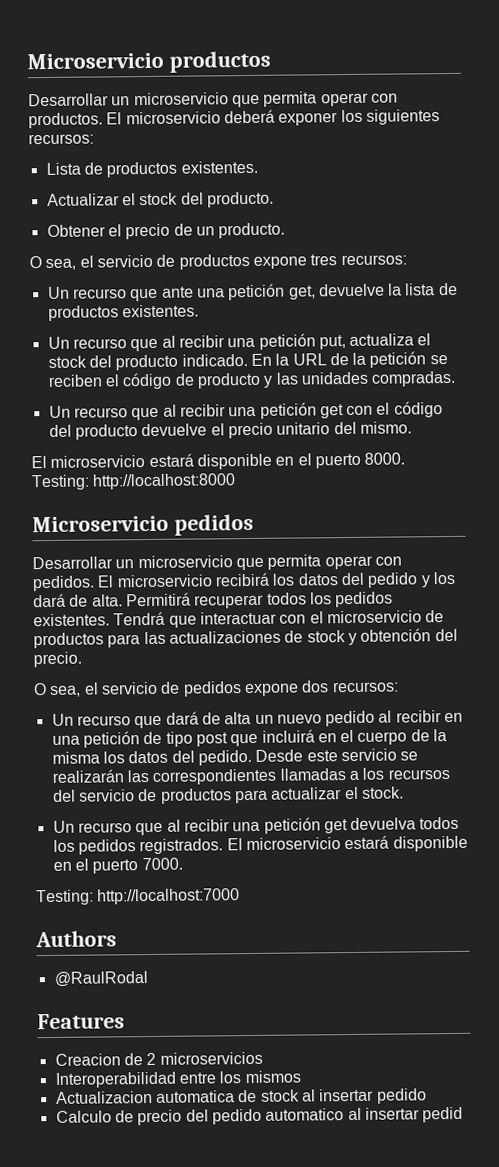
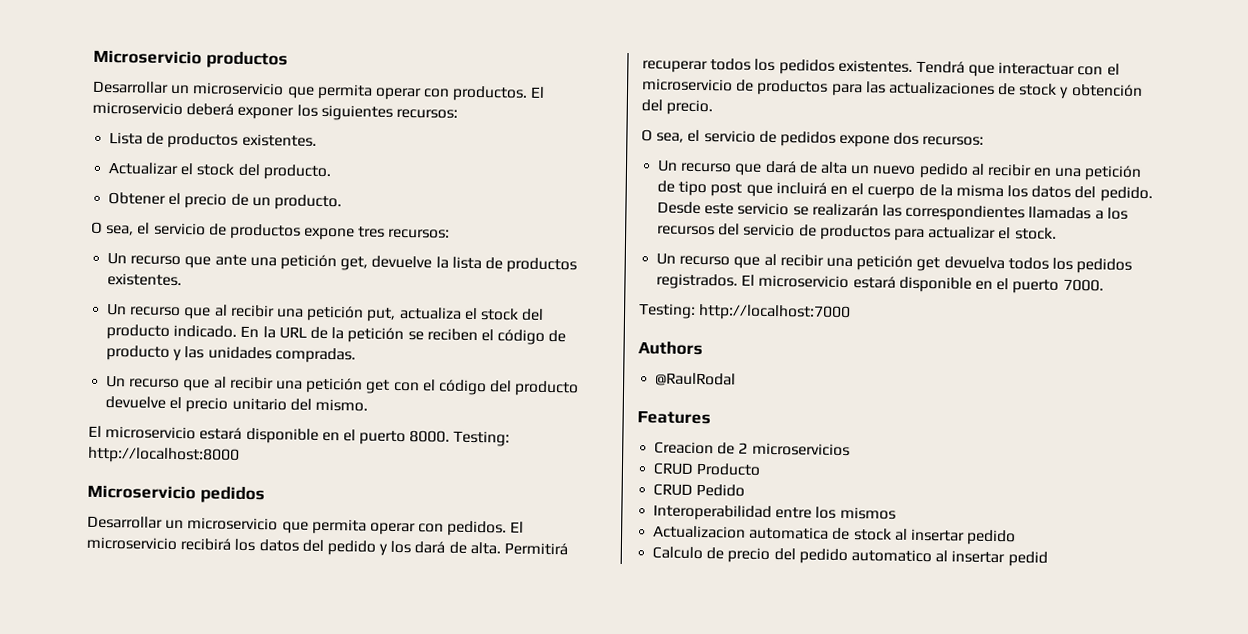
(263, 1058) none -> [653,462,762,476] [653,483,746,497] // CRUD Producto // CRUD Pedido

